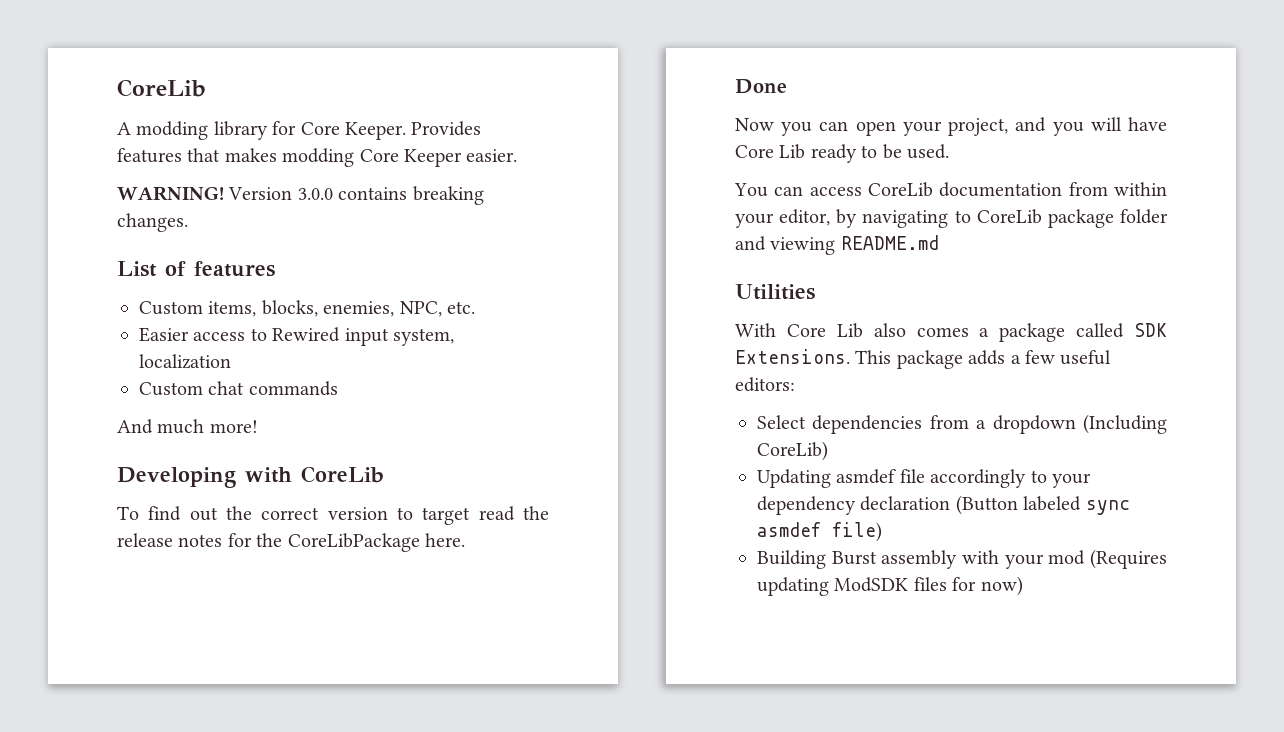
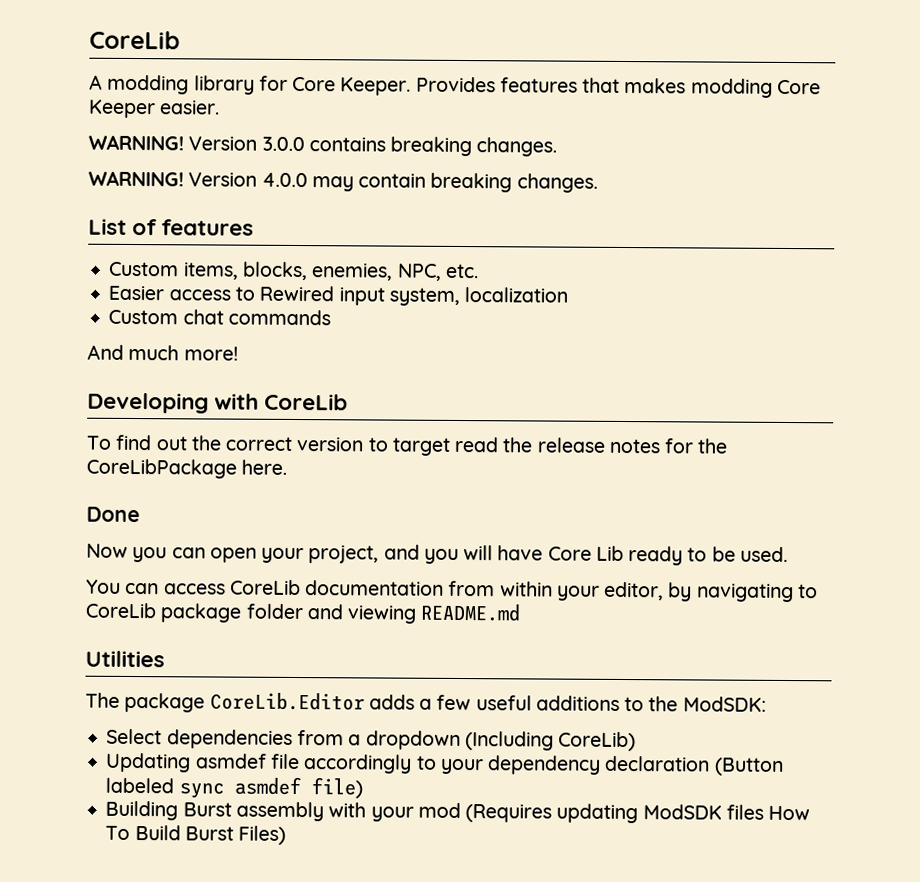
(188, 222) none -> [88,170,598,193] // WARNING! Version 4.0.0 may contain breaking changes.
[735,323,1167,342] [735,349,1112,369] [735,377,795,392] With Core Lib also comes a package called SDK Extensions. This package adds a few useful editors: -> [85,692,767,713] The package CoreLib.Editor adds a few useful additions to the ModSDK:
[952,576,1023,596] for now) -> [768,805,811,821] [105,825,287,845] How To Build Burst Files)

